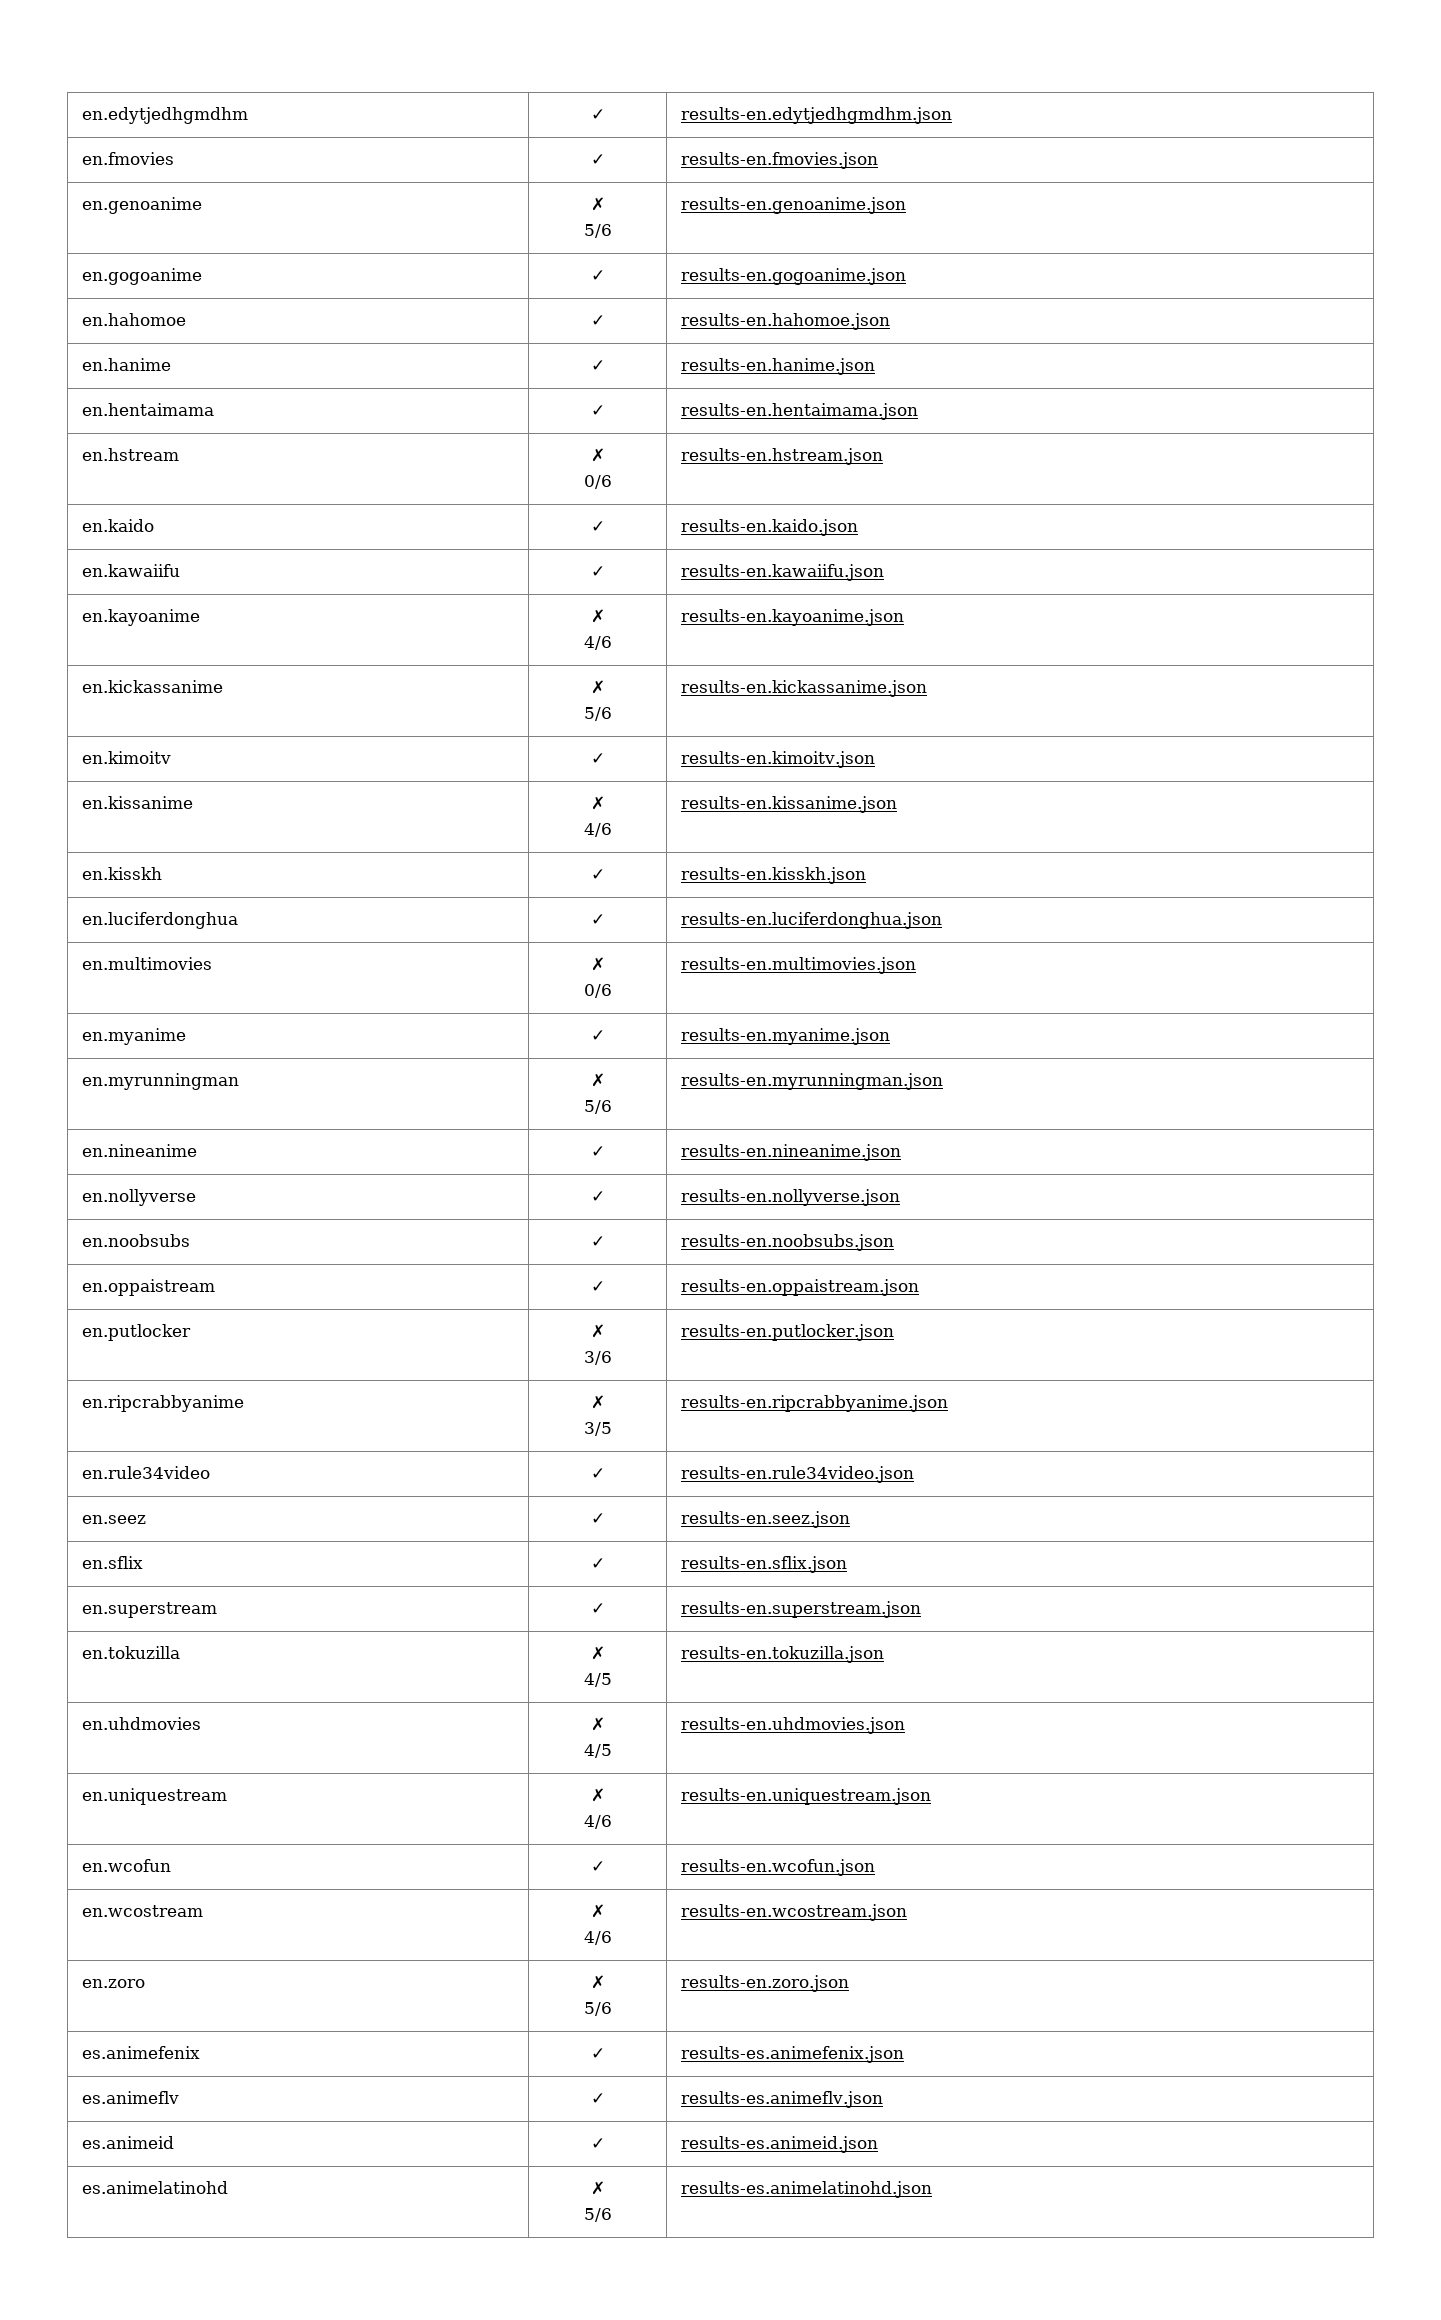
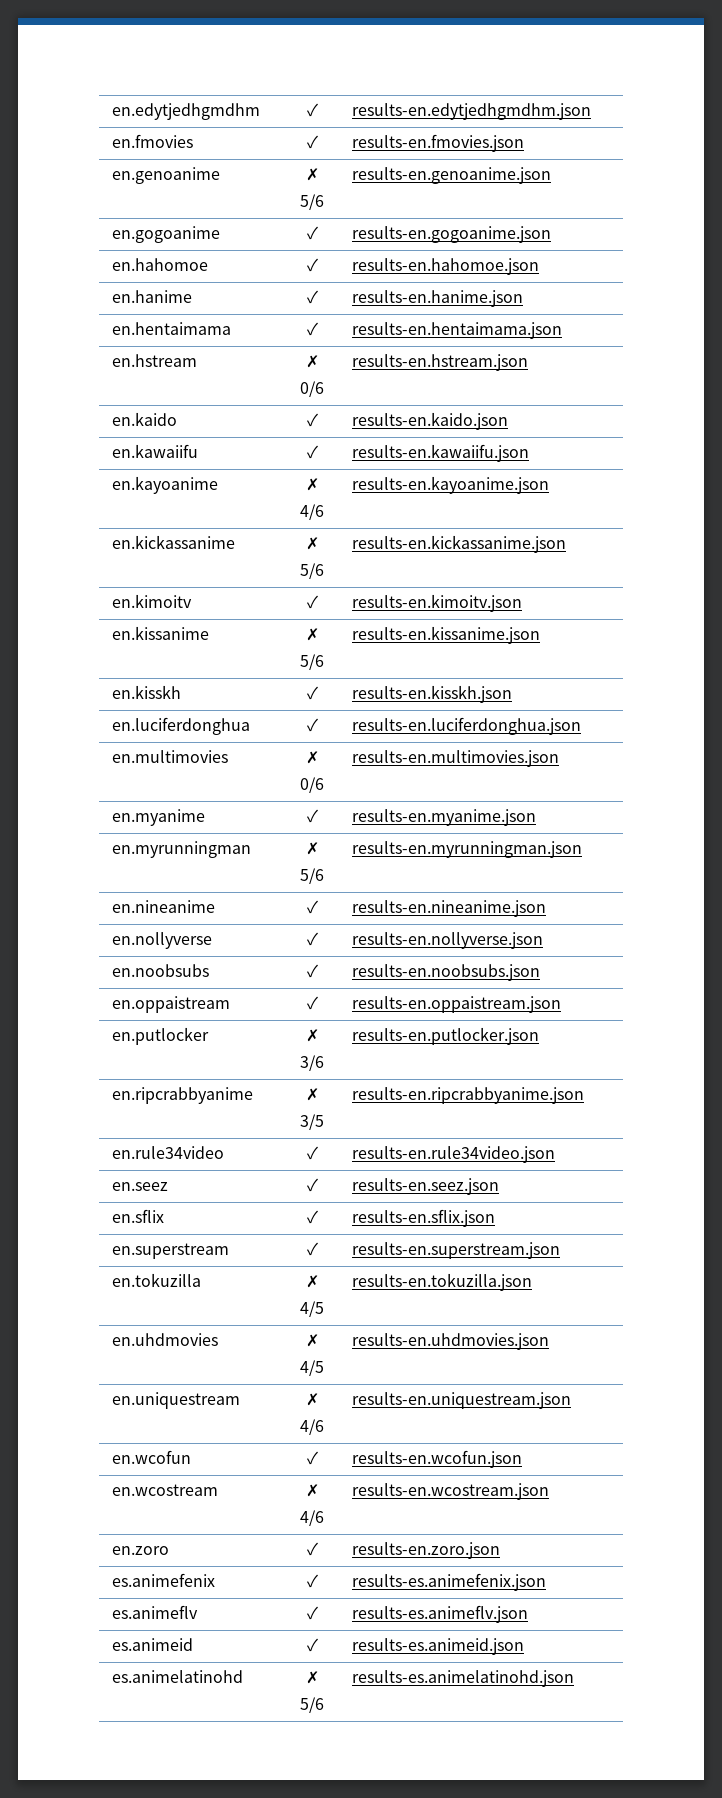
[583,823,612,837] 4/6 -> [300,654,324,670] 5/6
[590,1975,605,1989] [583,2002,612,2016] ✗ // 5/6 -> [306,1542,318,1556] ✓

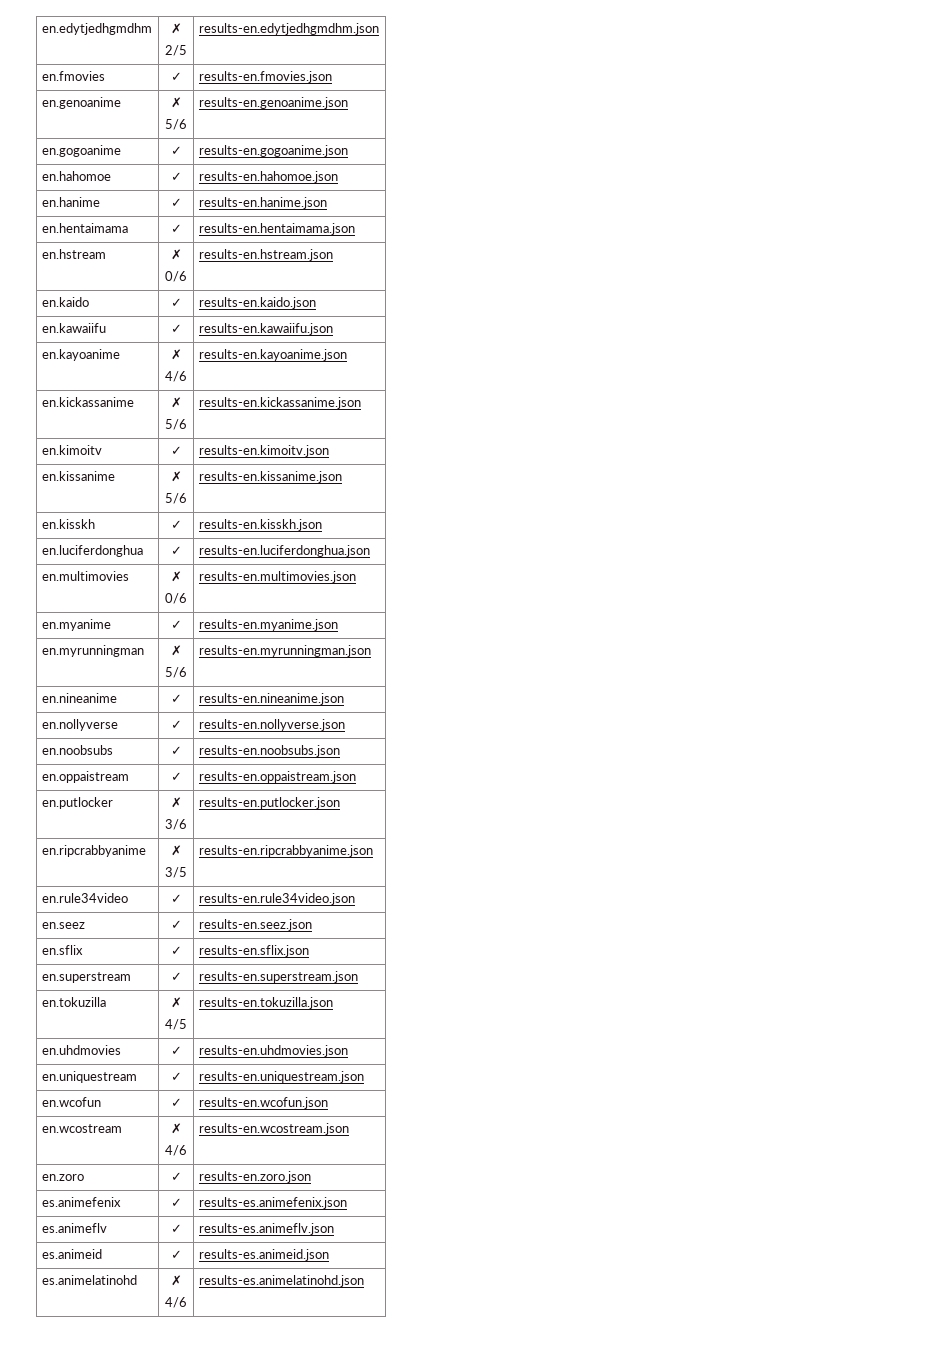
[306,103,318,117] ✓ -> [170,23,182,34] [165,45,187,56] ✗ // 2/5
[305,1334,319,1347] [300,1360,324,1376] ✗ // 4/5 -> [170,1046,182,1055] ✓
[305,1393,319,1406] [300,1419,324,1435] ✗ // 4/6 -> [170,1072,182,1081] ✓
[300,1697,324,1713] 5/6 -> [165,1297,187,1308] 4/6

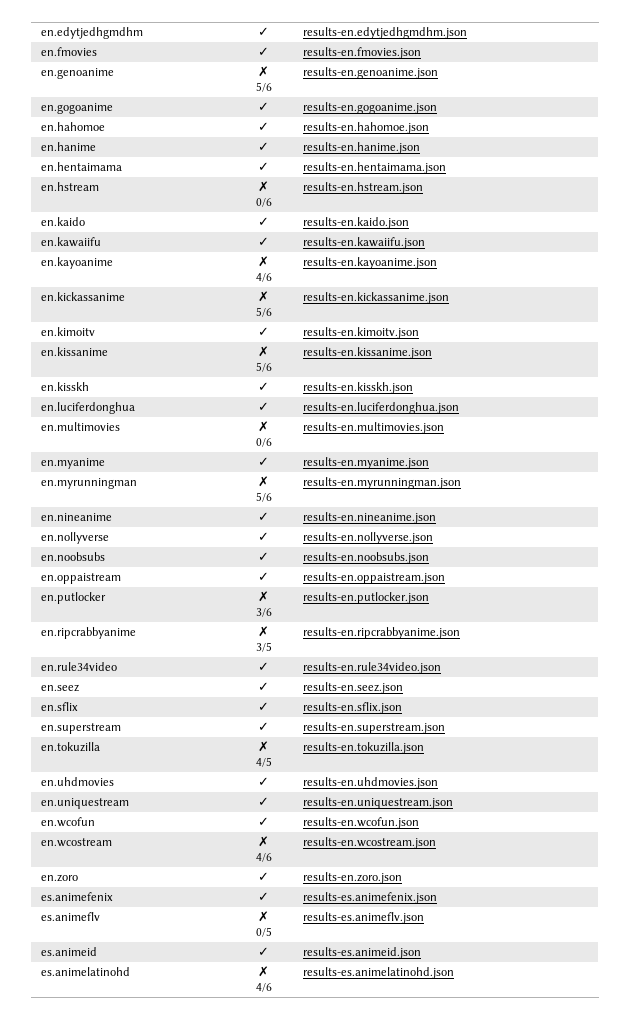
[170,23,182,34] [165,45,187,56] ✗ // 2/5 -> [258,27,269,36] ✓
[170,1224,182,1233] ✓ -> [258,911,269,922] [255,927,272,937] ✗ // 0/5

